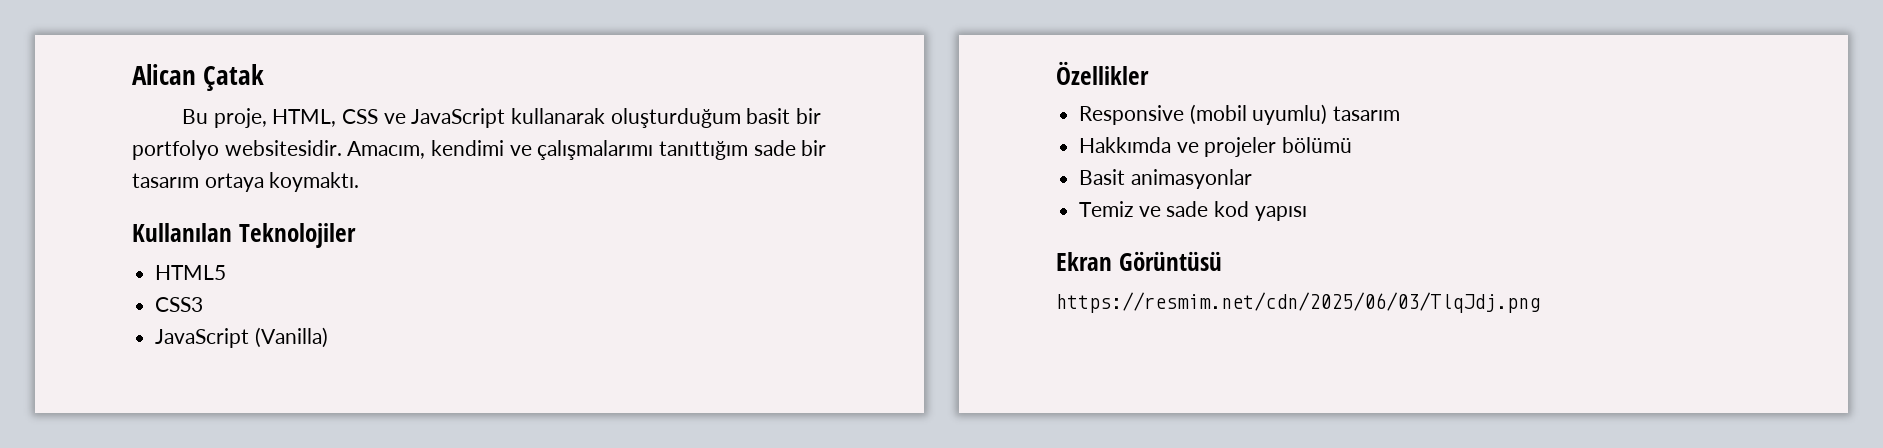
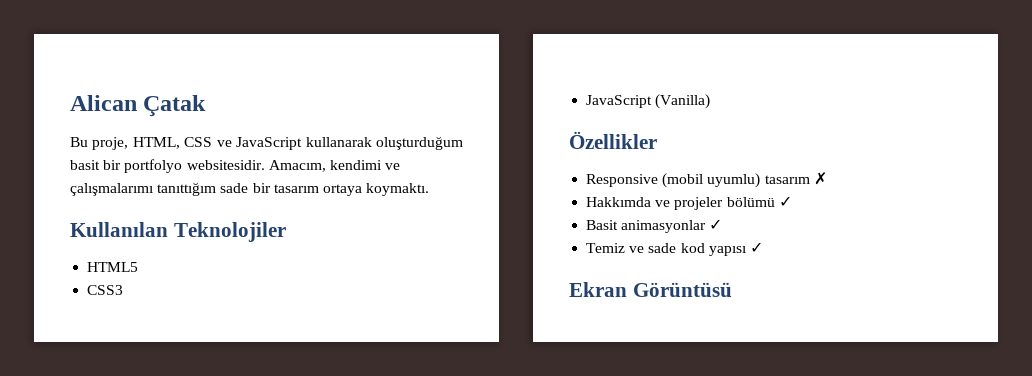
(1401, 113) none -> [813,172,827,185] ✗
(1353, 145) none -> [778,196,792,207] ✓
(1252, 179) none -> [709,219,723,230] ✓
(1307, 213) none -> [749,242,763,253] ✓
[1056,292,1540,313] // https://resmim.net/cdn/2025/06/03/TlqJdj.png -> (732, 289) none

